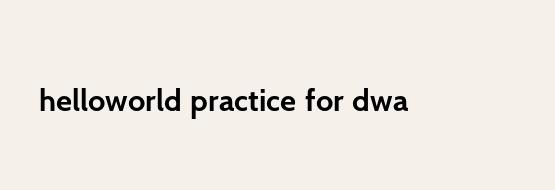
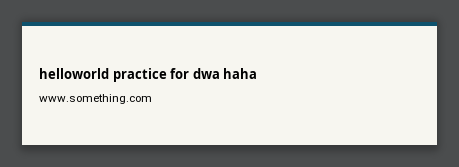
(410, 99) none -> [223,68,258,79] [39,94,152,104] haha // www.something.com

